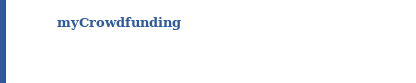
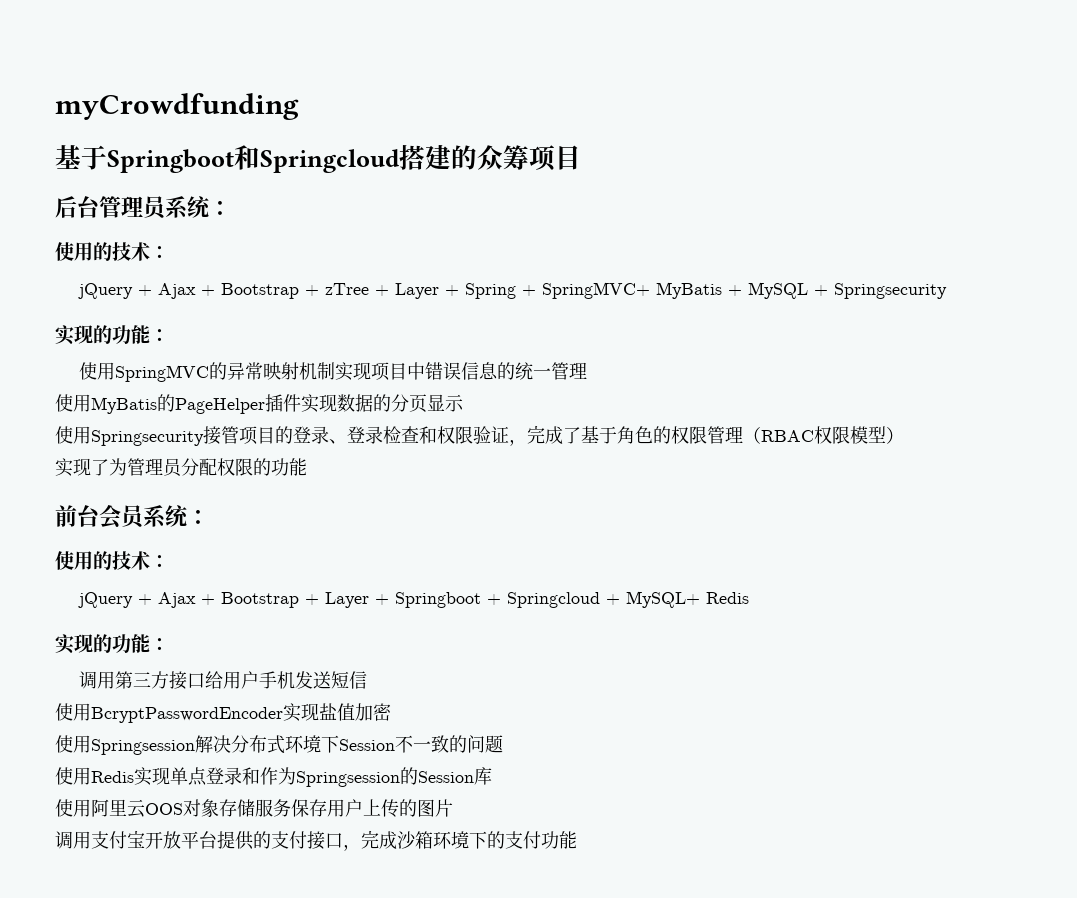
(181, 23) none -> [55,144,581,173] [55,196,231,220] [55,242,169,261] [77,282,947,299] [55,325,169,345] [78,362,587,382] [55,394,464,414] [55,425,904,446] [55,458,307,477] [55,505,209,529] [55,551,169,570] [77,591,749,608] [55,634,169,654] [78,671,367,690] [55,703,391,723] [55,735,503,755] [55,767,492,787] [55,799,453,818] [55,830,577,851] // 基于Springboot和Springcloud搭建的众筹项目 // 后台管理员系统： // 使用的技术： // jQuery + Ajax + Bootstrap + zTree + Layer + Spring + SpringMVC+ MyBatis + MySQL + Springsecurity // 实现的功能： // 使用SpringMVC的异常映射机制实现项目中错误信息的统一管理 // 使用MyBatis的PageHelper插件实现数据的分页显示 // 使用Springsecurity接管项目的登录、登录检查和权限验证，完成了基于角色的权限管理（RBAC权限模型） // 实现了为管理员分配权限的功能 // 前台会员系统： // 使用的技术： // jQuery + Ajax + Bootstrap + Layer + Springboot + Springcloud + MySQL+ Redis // 实现的功能： // 调用第三方接口给用户手机发送短信 // 使用BcryptPasswordEncoder实现盐值加密 // 使用Springsession解决分布式环境下Session不一致的问题 // 使用Redis实现单点登录和作为Springsession的Session库 // 使用阿里云OOS对象存储服务保存用户上传的图片 // 调用支付宝开放平台提供的支付接口，完成沙箱环境下的支付功能

